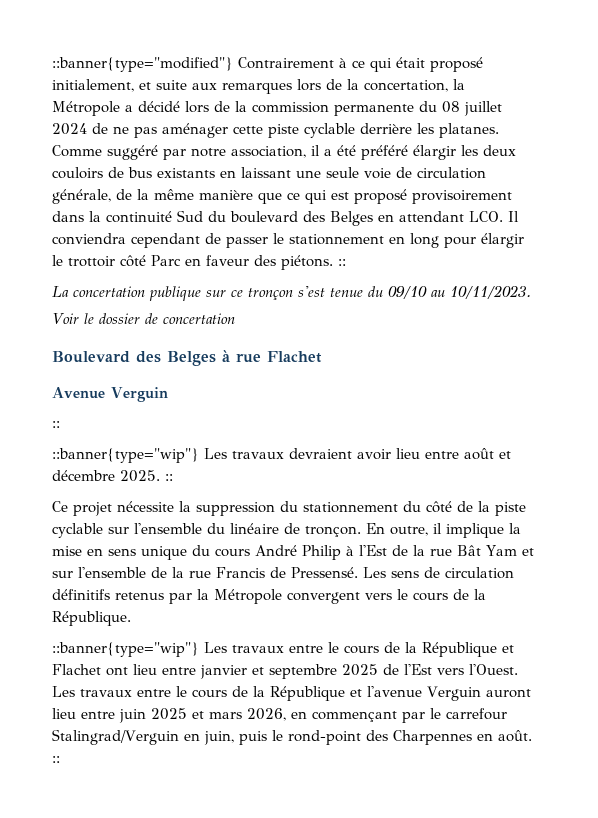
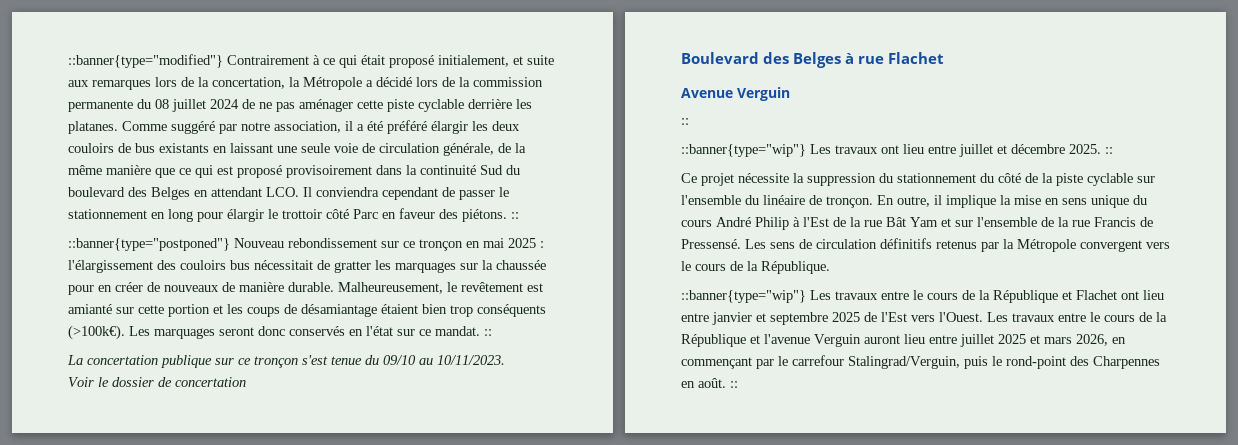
(346, 262) none -> [68,238,544,251] [68,260,546,273] [68,282,543,295] [68,304,546,317] [68,325,492,340] // ::banner{type="postponed"} Nouveau rebondissement sur ce tronçon en mai 2025 : l'élargissement des couloirs bus nécessitait de gratter les marquages sur la chaussée pour en créer de nouveaux de manière durable. Malheureusement, le revêtement est amianté sur cette portion et les coups de désamiantage étaient bien trop conséquents (>100k€). Les marquages seront donc conservés en l'état sur ce mandat. ::
[289,448,494,460] devraient avoir lieu entre août -> [881,144,993,157] ont lieu entre juillet
[119,709,146,723] juin -> [960,334,994,347] juillet
[52,729,234,745] Stalingrad/Verguin en juin, -> [848,356,960,369] Stalingrad/Verguin,

